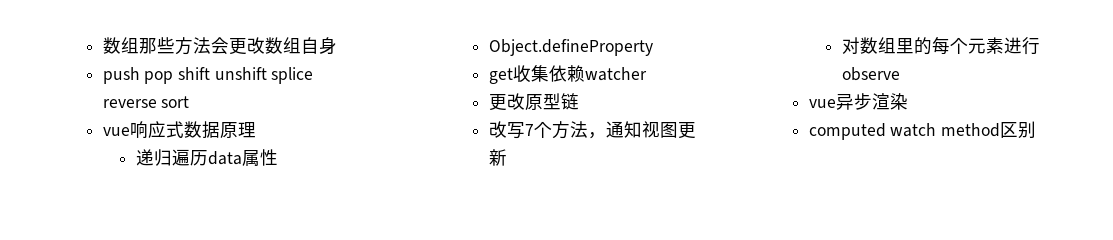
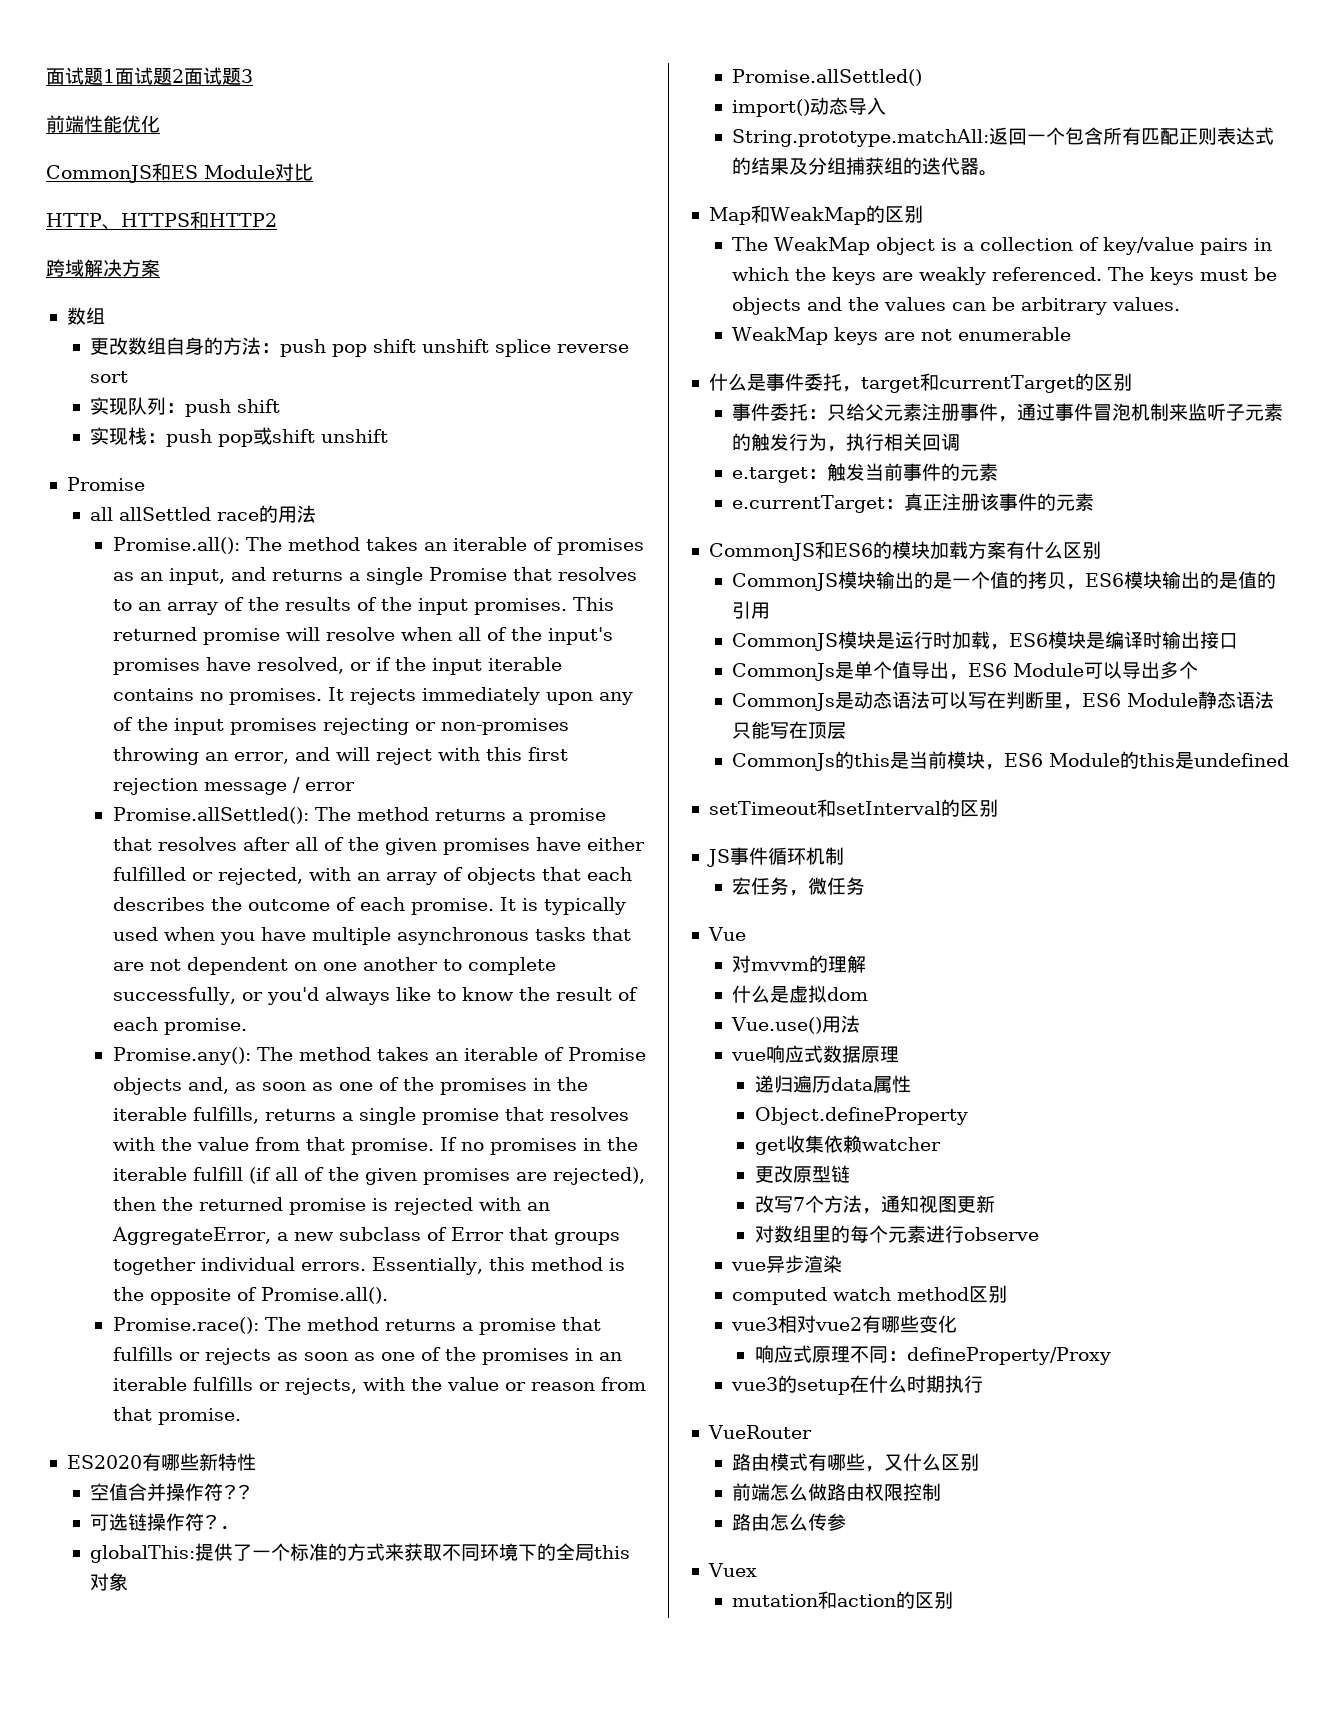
[102,37,229,55] 数组那些方法会 -> [46,67,253,85] [46,115,160,133] [46,163,313,183] [46,211,277,230] [46,259,160,277] [66,307,105,325] 面试题1面试题2面试题3 // 前端性能优化 // CommonJS和ES Module对比 // HTTP、HTTPS和HTTP2 // 跨域解决方案 // 数组 //
(337, 46) // -> [203,337,280,355] 的方法：
(190, 102) none -> [89,397,280,417] [89,427,388,447] [66,477,145,491] [89,505,316,523] [112,537,644,555] [112,567,637,585] [112,597,614,615] [112,627,613,645] [112,657,562,675] [112,687,633,705] [112,717,569,735] [112,747,568,765] [112,777,355,795] [112,807,606,825] [112,837,645,855] [112,867,632,885] [112,897,626,915] [112,927,631,945] [112,957,556,975] [112,987,638,1005] [112,1017,247,1035] [112,1047,646,1065] [112,1077,588,1095] [112,1107,629,1125] [112,1137,638,1155] [112,1167,645,1185] [112,1197,550,1215] [111,1227,620,1245] [112,1257,625,1275] [112,1287,388,1305] [112,1317,601,1335] [112,1347,622,1365] [112,1377,646,1395] [112,1407,241,1425] [66,1453,256,1471] [89,1483,251,1501] [89,1513,232,1531] [89,1543,630,1563] [89,1573,128,1591] [731,69,922,86] [731,97,886,117] [731,127,1274,147] [731,157,998,176] [708,205,923,225] [731,237,1272,255] [731,267,1277,285] [731,297,1180,315] [731,327,1071,345] [708,373,1132,393] [731,403,1283,422] [731,433,960,452] [731,463,998,483] [731,493,1094,513] [708,541,1101,561] [731,571,1276,591] [731,601,770,619] [731,631,1238,651] [731,661,1198,681] [731,691,1274,711] [731,721,846,739] [731,751,1289,771] [708,799,998,817] [706,847,844,867] [731,877,865,896] [707,927,746,941] [731,955,866,973] [731,985,868,1003] [730,1015,860,1034] // 实现队列：push shift // 实现栈：push pop或shift unshift // Promise // all allSettled race的用法 // Promise.all(): The method takes an iterable of promises as an input, and returns a single Promise that resolves to an array of the results of the input promises. This returned promise will resolve when all of the input's promises have resolved, or if the input iterable contains no promises. It rejects immediately upon any of the input promises rejecting or non-promises throwing an error, and will reject with this first rejection message / error // Promise.allSettled(): The method returns a promise that resolves after all of the given promises have either fulfilled or rejected, with an array of objects that each describes the outcome of each promise. It is typically used when you have multiple asynchronous tasks that are not dependent on one another to complete successfully, or you'd always like to know the result of each promise. // Promise.any(): The method takes an iterable of Promise objects and, as soon as one of the promises in the iterable fulfills, returns a single promise that resolves with the value from that promise. If no promises in the iterable fulfill (if all of the given promises are rejected), then the returned promise is rejected with an AggregateError, a new subclass of Error that groups together individual errors. Essentially, this method is the opposite of Promise.all(). // Promise.race(): The method returns a promise that fulfills or rejects as soon as one of the promises in an iterable fulfills or rejects, with the value or reason from that promise. // ES2020有哪些新特性 // 空值合并操作符?? // 可选链操作符?. // globalThis:提供了一个标准的方式来获取不同环境下的全局this对象 // Promise.allSettled() // import()动态导入 // String.prototype.matchAll:返回一个包含所有匹配正则表达式的结果及分组捕获组的迭代器。 // Map和WeakMap的区别 // The WeakMap object is a collection of key/value pairs in which the keys are weakly referenced. The keys must be objects and the values can be arbitrary values. // WeakMap keys are not enumerable // 什么是事件委托，target和currentTarget的区别 // 事件委托：只给父元素注册事件，通过事件冒泡机制来监听子元素的触发行为，执行相关回调 // e.target：触发当前事件的元素 // e.currentTarget：真正注册该事件的元素 // CommonJS和ES6的模块加载方案有什么区别 // CommonJS模块输出的是一个值的拷贝，ES6模块输出的是值的引用 // CommonJS模块是运行时加载，ES6模块是编译时输出接口 // CommonJs是单个值导出，ES6 Module可以导出多个 // CommonJs是动态语法可以写在判断里，ES6 Module静态语法只能写在顶层 // CommonJs的this是当前模块，ES6 Module的this是undefined // setTimeout和setInterval的区别 // JS事件循环机制 // 宏任务，微任务 // Vue // 对mvvm的理解 // 什么是虚拟dom // Vue.use()用法
(1036, 130) none -> [730,1315,957,1333] [754,1345,1111,1365] [730,1375,983,1395] [707,1425,812,1439] [731,1453,979,1472] [731,1483,941,1501] [731,1513,846,1531] [707,1563,757,1577] [731,1591,953,1609] // vue3相对vue2有哪些变化 // 响应式原理不同：defineProperty/Proxy // vue3的setup在什么时期执行 // VueRouter // 路由模式有哪些，又什么区别 // 前端怎么做路由权限控制 // 路由怎么传参 // Vuex // mutation和action的区别

